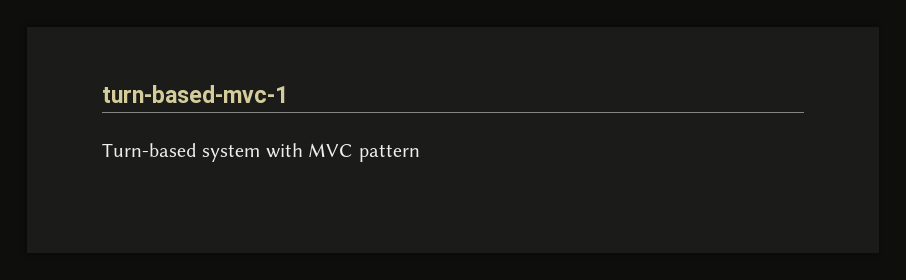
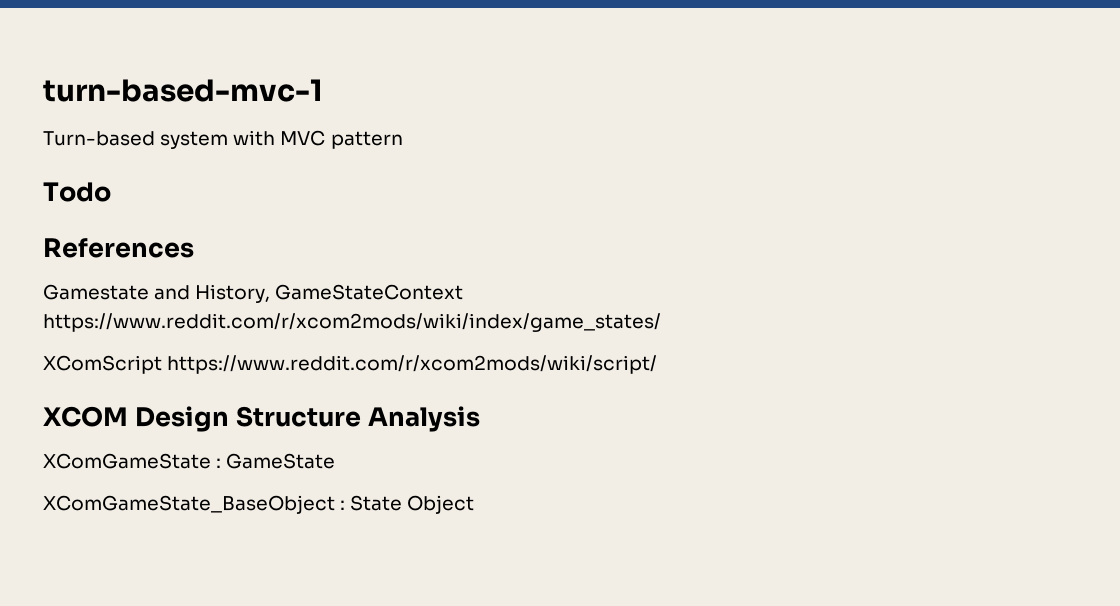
(420, 153) none -> [43,182,111,202] [43,238,194,258] [43,284,464,303] [43,313,661,332] [43,355,658,374] [43,406,480,432] [43,453,336,469] [43,495,475,514] // Todo // References // Gamestate and History, GameStateContext https://www.reddit.com/r/xcom2mods/wiki/index/game_states/ // XComScript https://www.reddit.com/r/xcom2mods/wiki/script/ // XCOM Design Structure Analysis // XComGameState : GameState // XComGameState_BaseObject : State Object

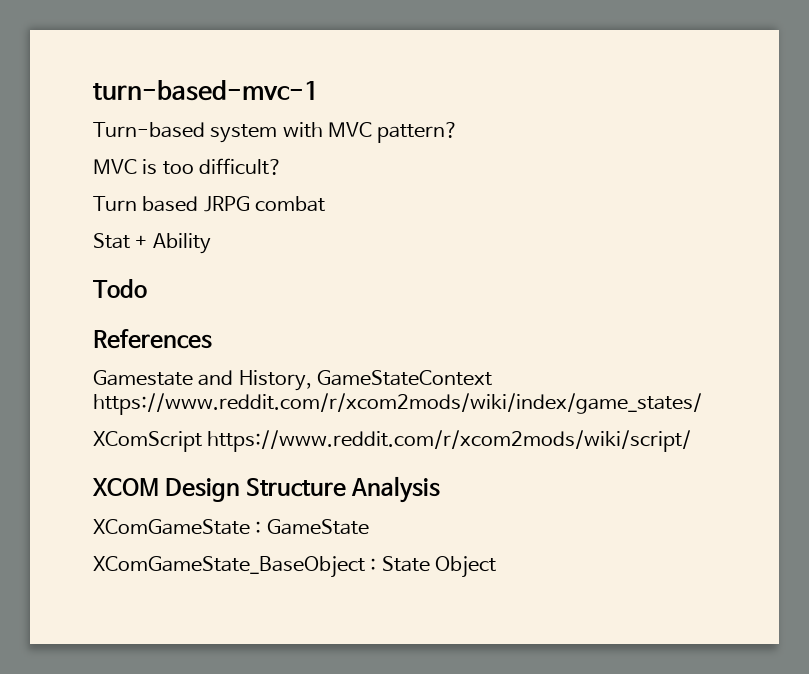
[330,131,403,149] pattern -> [377,122,459,143] [93,158,282,175] [93,196,325,212] [93,233,211,254] pattern? // MVC is too difficult? // Turn based JRPG combat // Stat + Ability

